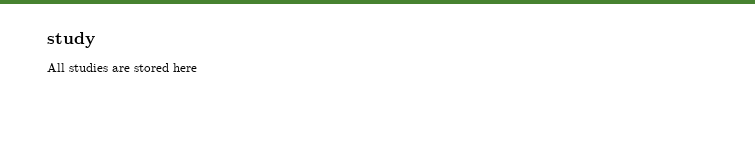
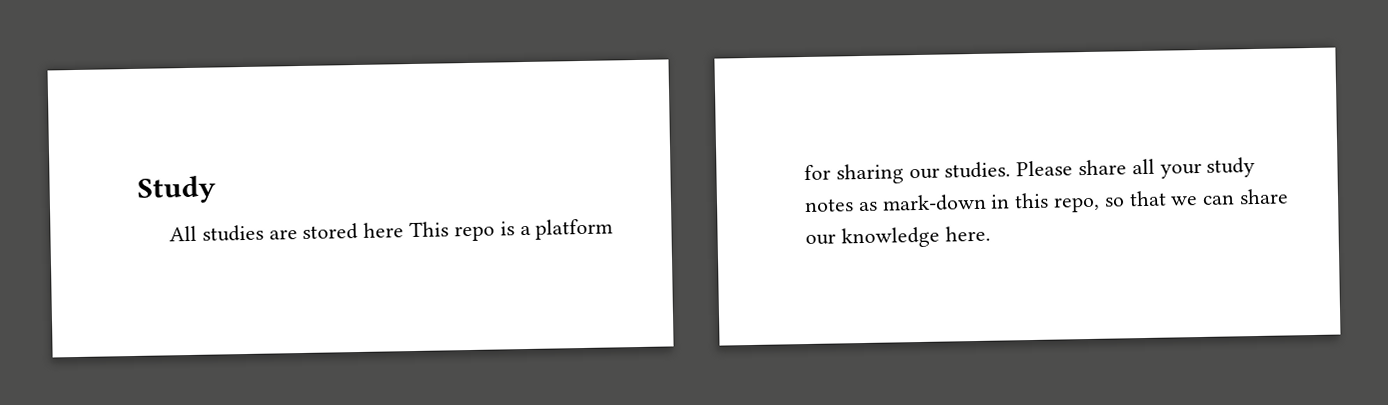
[47,32,95,48] study -> [137,175,216,204] Study
(197, 67) none -> [409,218,614,242] [804,157,1256,185] [804,188,1290,213] [805,225,991,249] This repo is a platform for sharing our studies. Please share all your study notes as mark-down in this repo, so that we can share our knowledge here.

